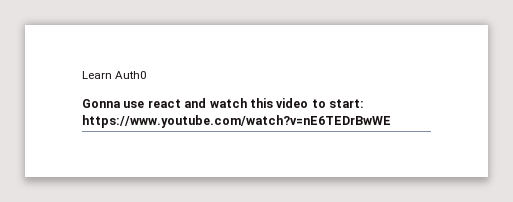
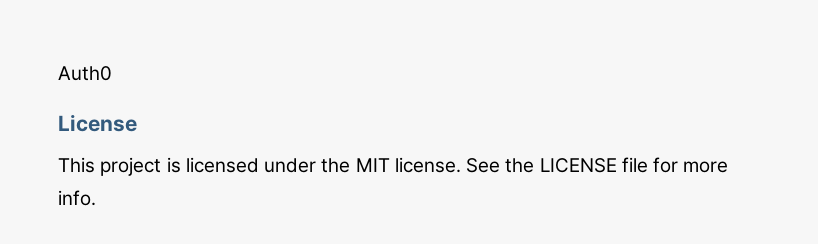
[82,71,112,79] Learn -> (58, 73) none
[82,98,364,108] [82,115,391,128] Gonna use react and watch this video to start: https://www.youtube.com/watch?v=nE6TEDrBwWE -> [58,114,137,132] [58,157,729,176] [58,190,96,206] License // This project is licensed under the MIT license. See the LICENSE file for more info.

